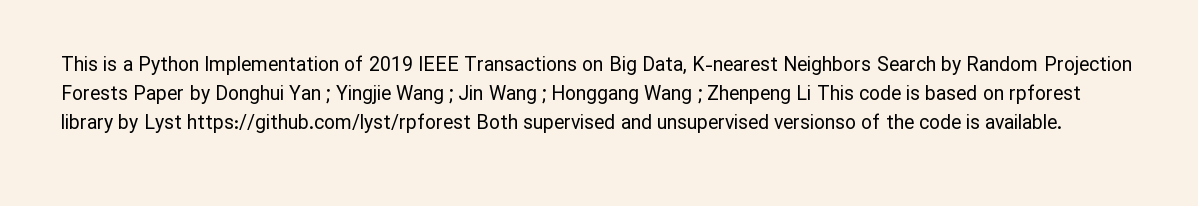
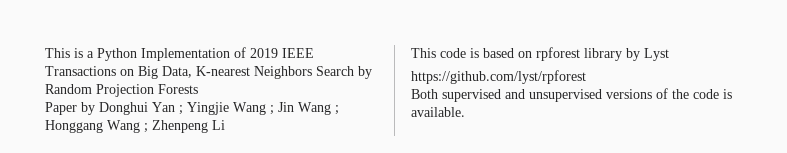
(128, 92) none -> (198, 89) //
(812, 92) none -> (225, 125) //
(182, 123) none -> (669, 54) //
(471, 123) none -> (586, 77) //
[774,114,857,129] versionso -> [606,89,652,99] versions

